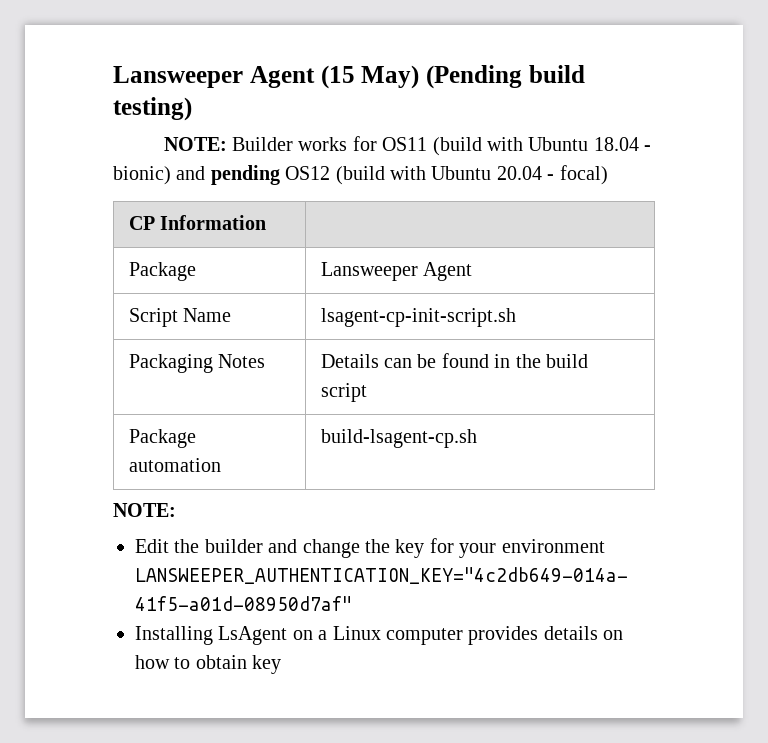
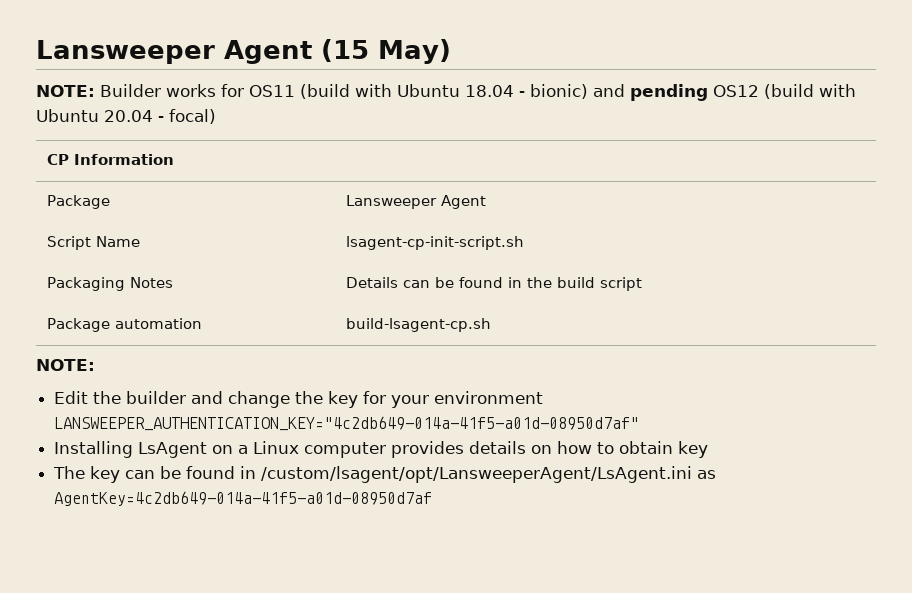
[426,65,585,89] [113,97,192,121] (Pending build testing) -> (451, 51) none
(282, 664) none -> [53,466,717,483] [54,491,433,506] // The key can be found in /custom/lsagent/opt/LansweeperAgent/LsAgent.ini as AgentKey=4c2db649-014a-41f5-a01d-08950d7af

